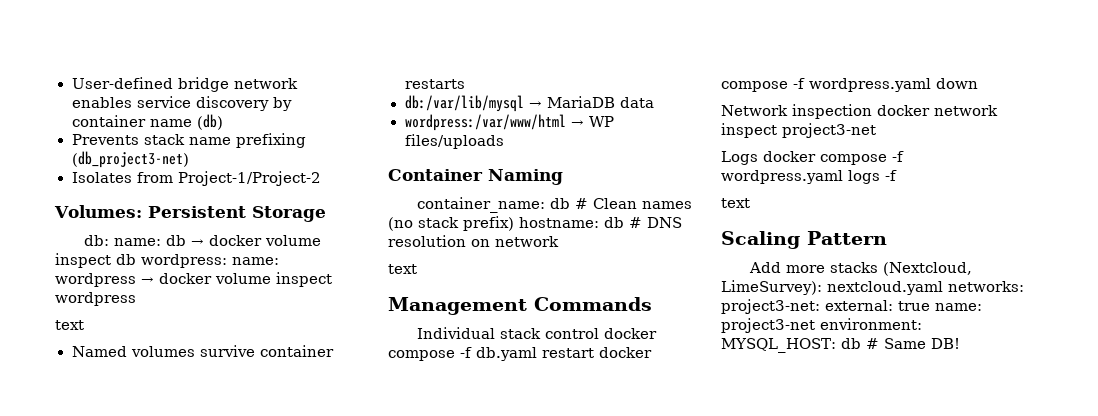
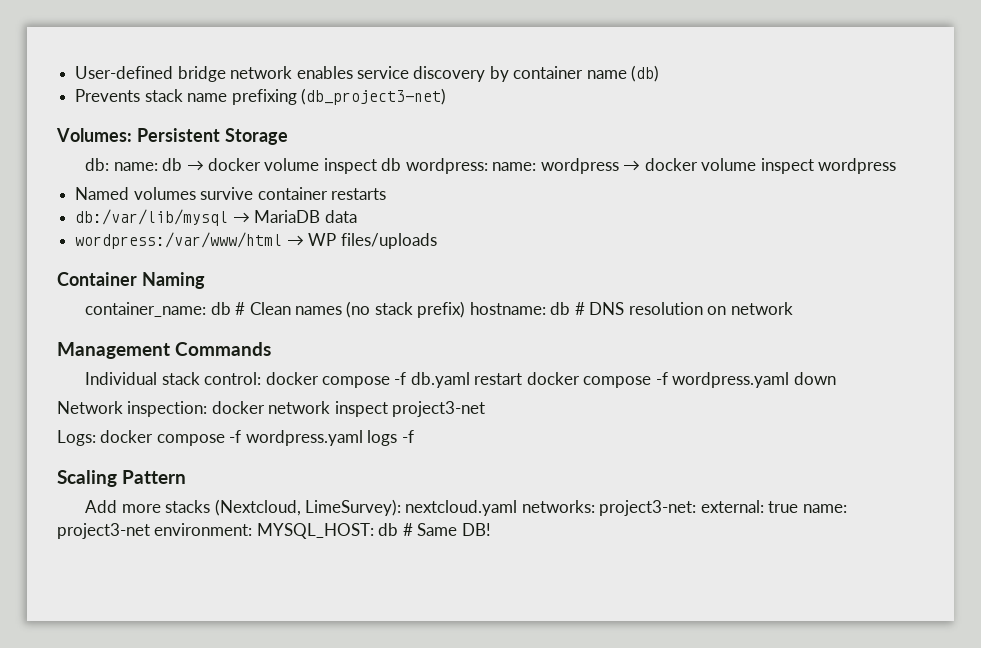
[71,171,321,186] // Isolates from Project-1/Project-2 -> (446, 96) none
[55,320,84,330] // text -> (896, 166) none
[388,264,417,274] // text -> (793, 308) none
[544,328,599,339] control -> [204,372,262,385] control:
[792,104,872,119] inspection -> [127,401,208,417] inspection:
[721,151,758,165] Logs -> [57,430,96,446] Logs:
[721,198,750,208] // text -> (414, 436) none

